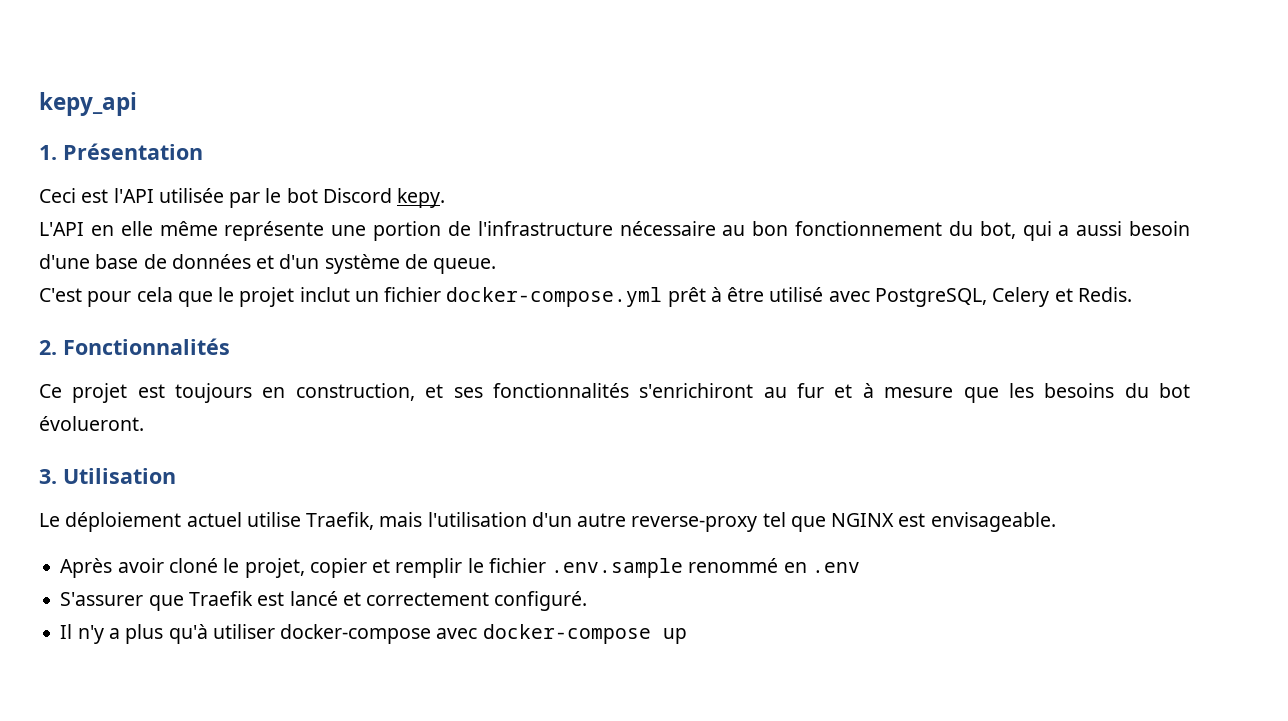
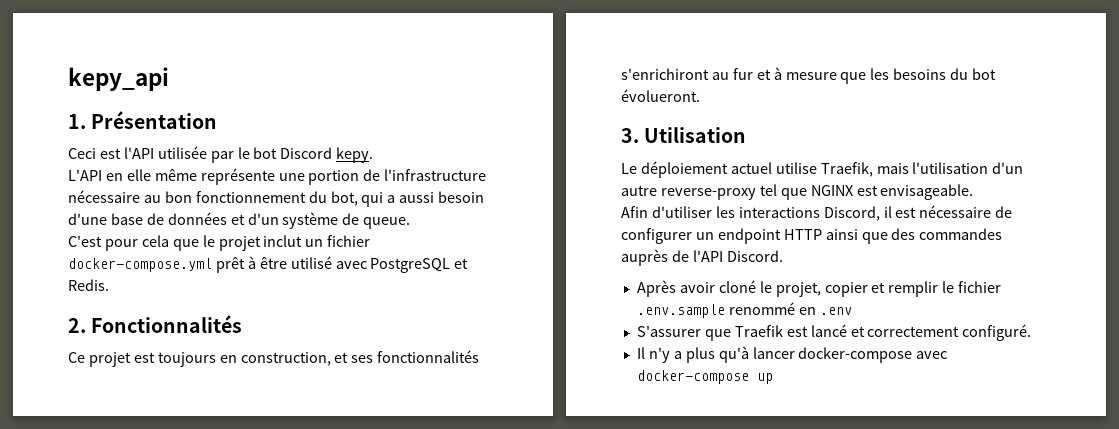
[874,287,1050,307] PostgreSQL, Celery -> [370,258,451,273] PostgreSQL
(1056, 522) none -> [621,205,1013,221] [621,228,1003,244] [621,249,783,266] // Afin d'utiliser les interactions Discord, il est nécessaire de configurer un endpoint HTTP ainsi que des commandes auprès de l'API Discord.
[212,624,275,639] utiliser -> [752,347,795,359] lancer

